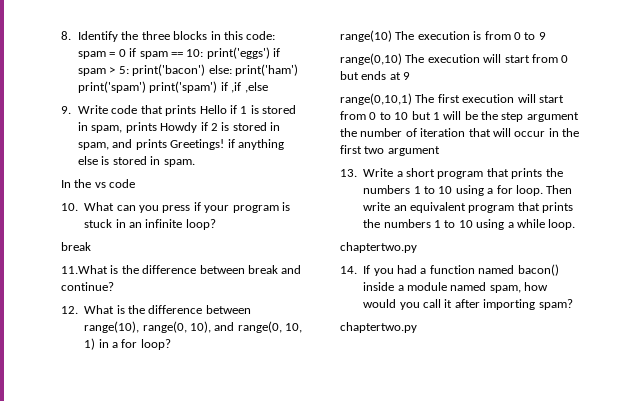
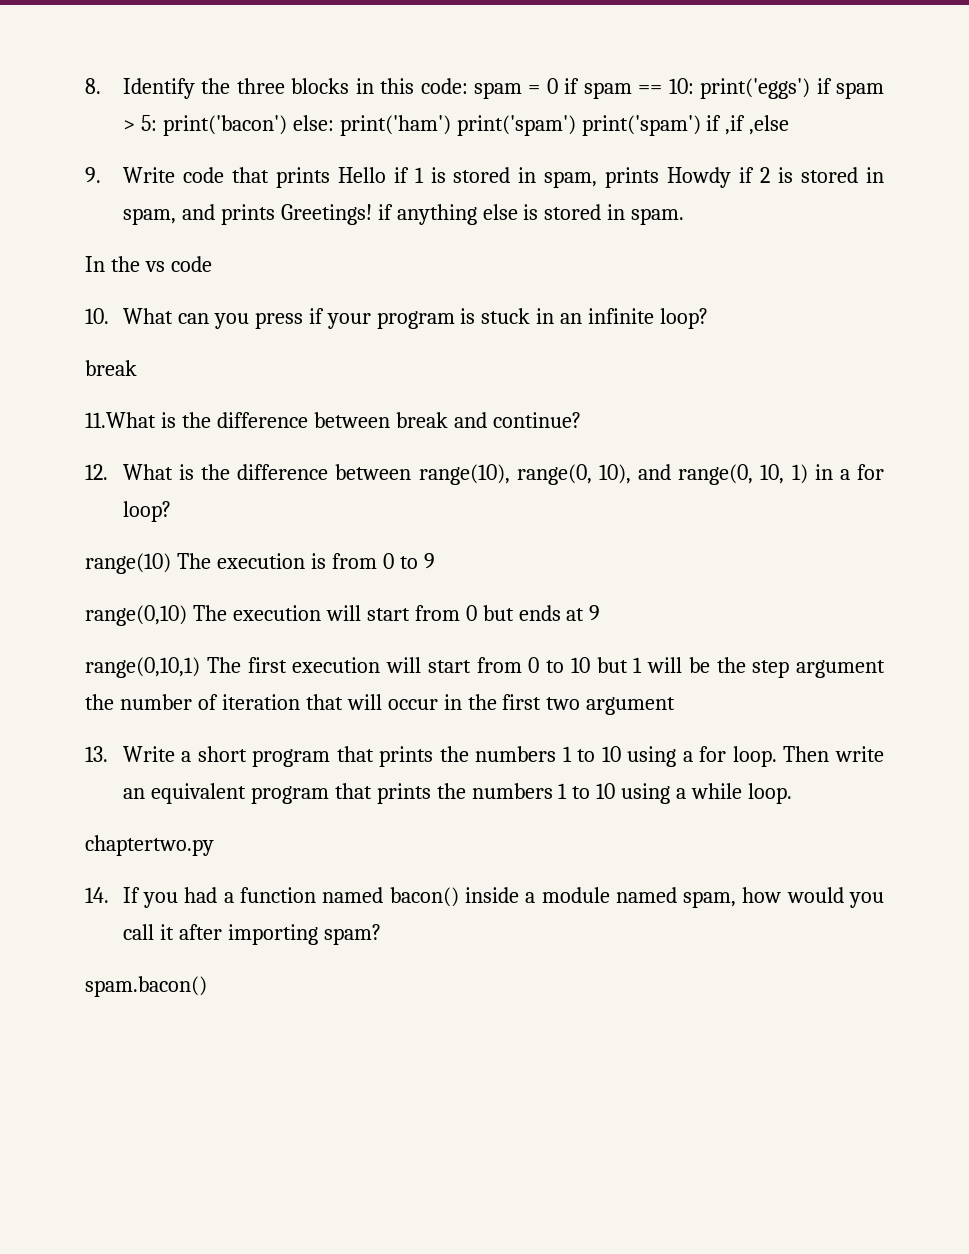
[340,322,417,333] chaptertwo.py -> [85,976,207,997] spam.bacon()

